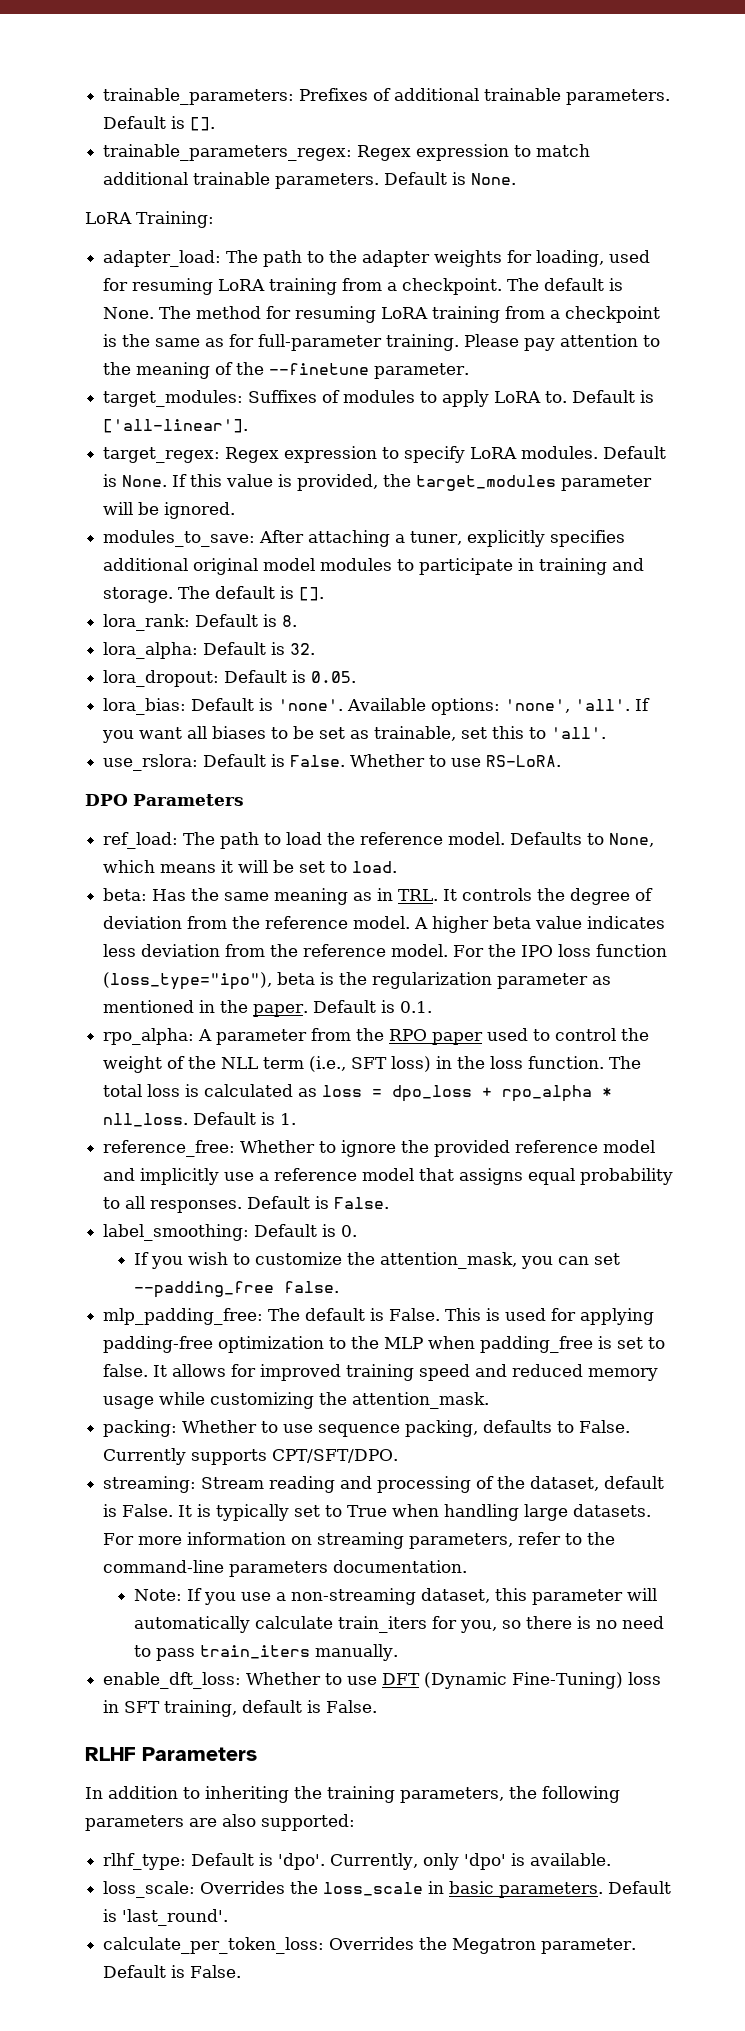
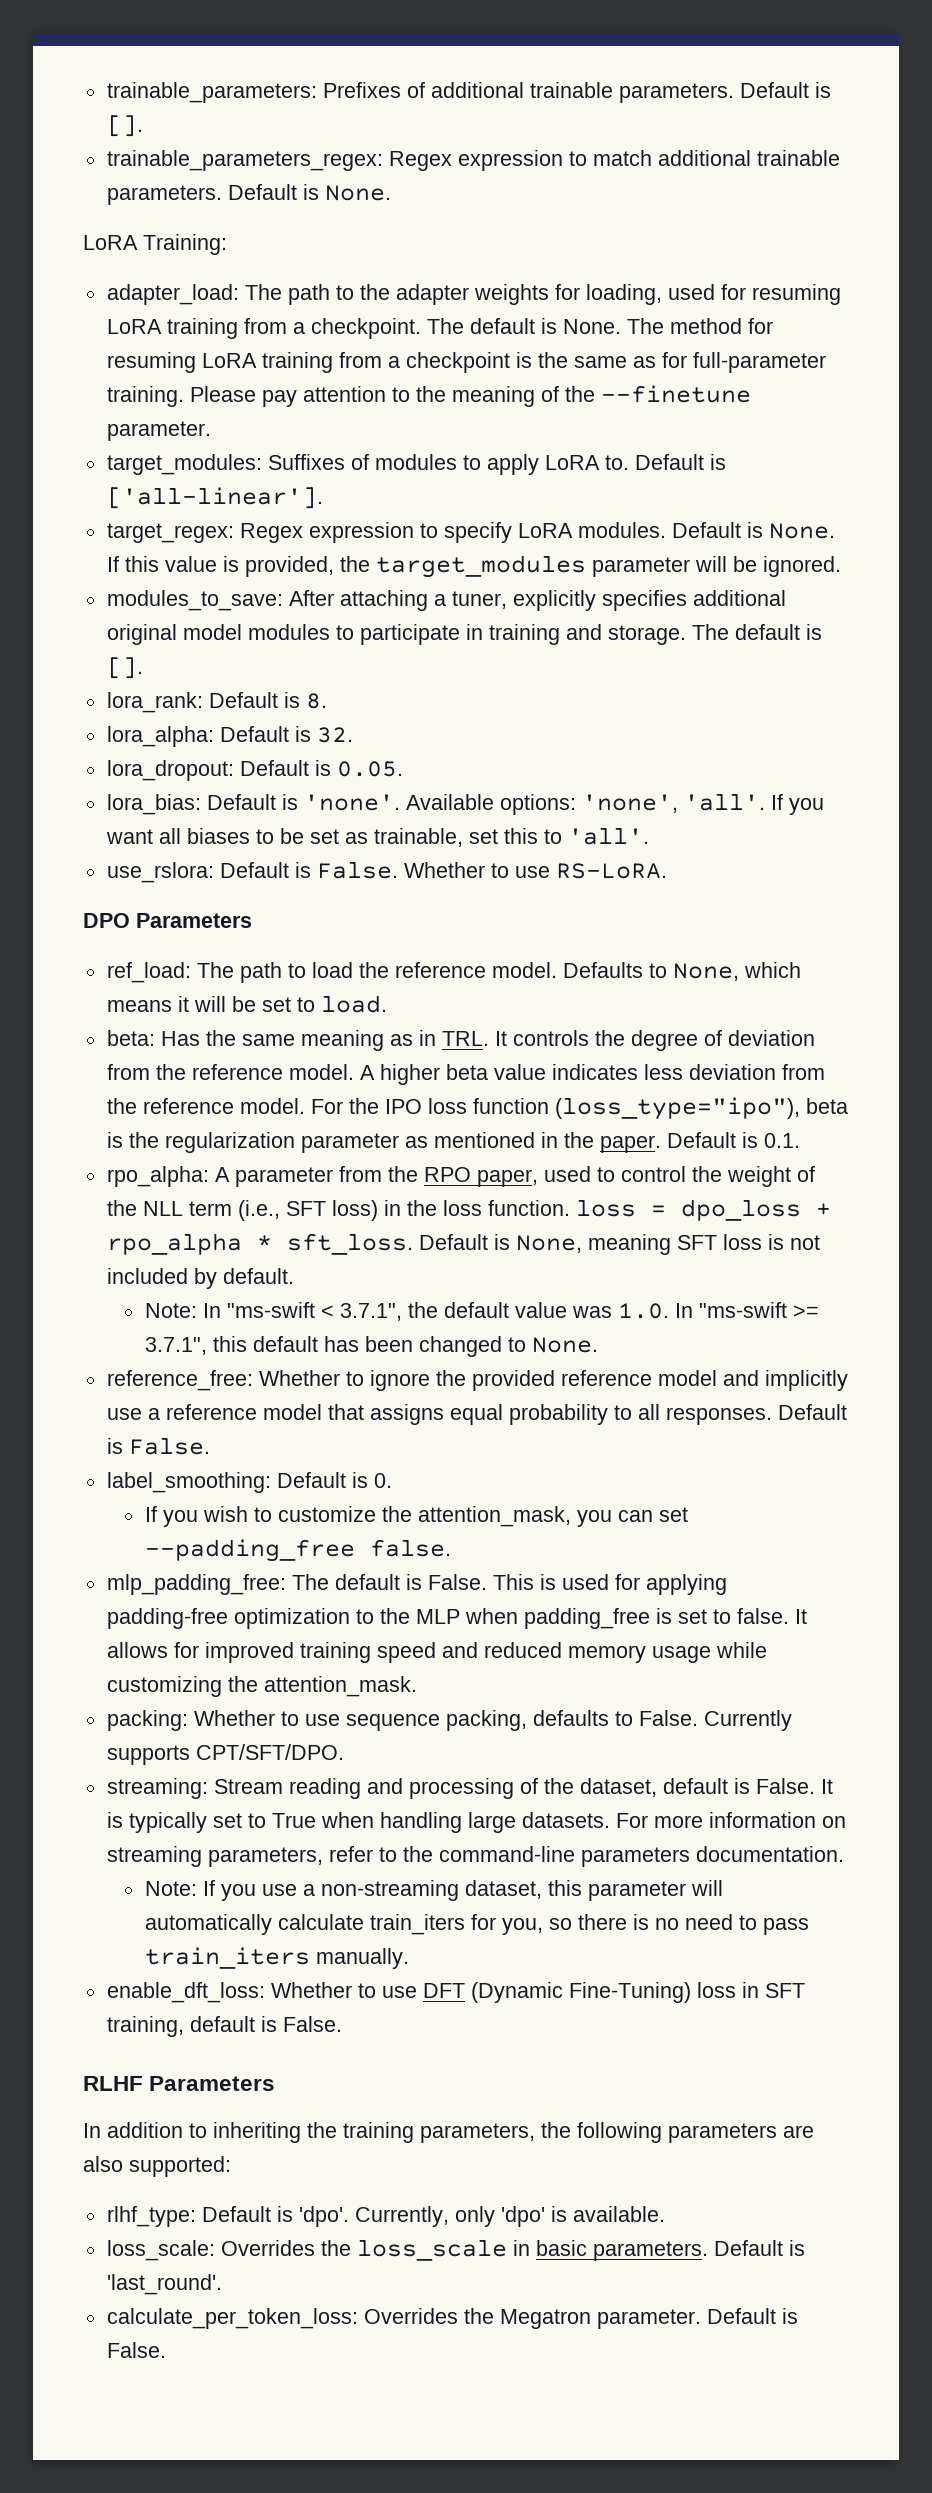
[432,1032,484,1045] paper -> [476,1169,538,1187] paper,
[609,1056,642,1069] [103,1084,318,1097] The total loss is calculated as -> (570, 1208) none
[103,1112,297,1127] nll_loss. Default is 1. -> [286,1233,820,1255] [106,1268,294,1289] [144,1302,819,1321] [144,1336,598,1357] sft_loss. Default is None, meaning SFT loss is not included by default. // Note: In "ms-swift < 3.7.1", the default value was 1.0. In "ms-swift >= 3.7.1", this default has been changed to None.

